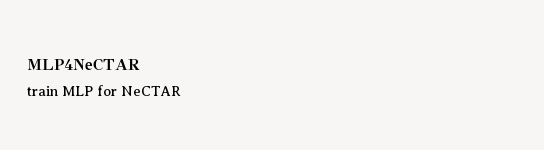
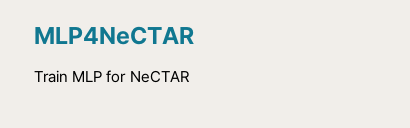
[27,86,58,96] train -> [34,70,68,83] Train

